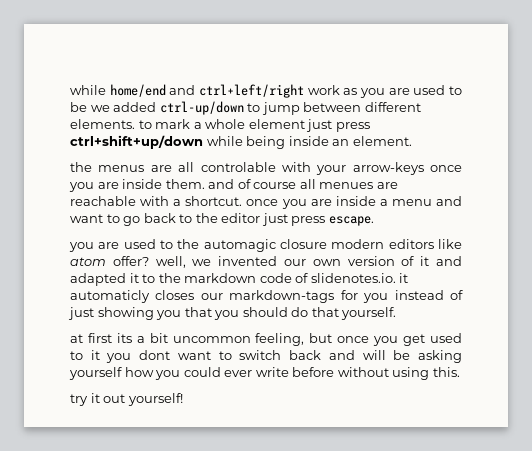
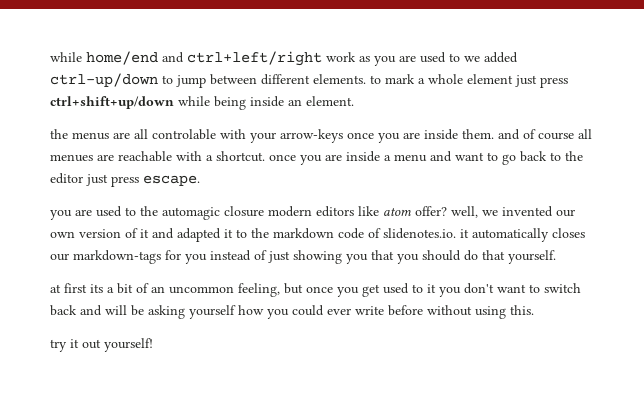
[70,102,87,112] be -> (460, 57) none
[70,290,150,303] automaticly -> [472,228,549,242] automatically
(168, 338) none -> [136,283,165,293] of an
[139,350,171,360] dont -> [464,283,494,294] don't

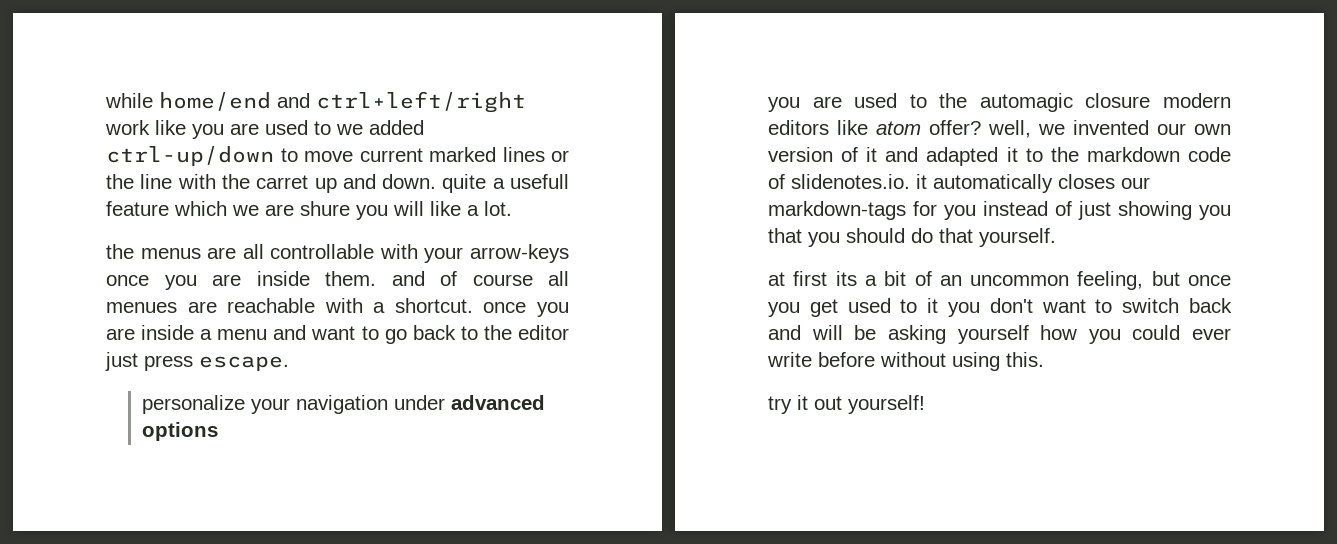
[359,56,370,62] as -> [155,120,186,135] like
[176,74,568,88] [50,96,354,110] jump between different elements. to mark a whole element just press ctrl+shift+up/down while being inside an element. -> [304,147,569,162] [106,174,569,193] [106,201,512,220] move current marked lines or the line with the carret up and down. quite a usefull feature which we are shure you will like a lot.
[152,129,216,140] controlable -> [270,244,375,259] controllable
(200, 180) none -> [142,395,546,414] [142,422,219,441] // personalize your navigation under advanced options

